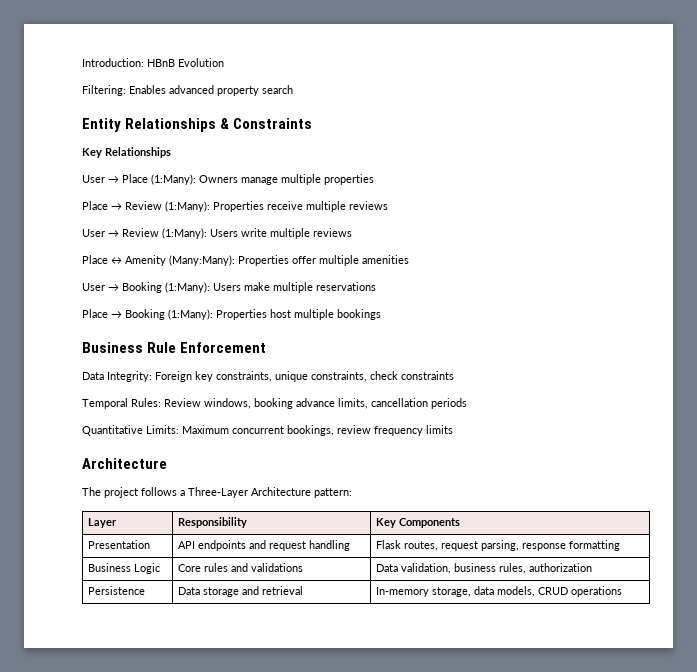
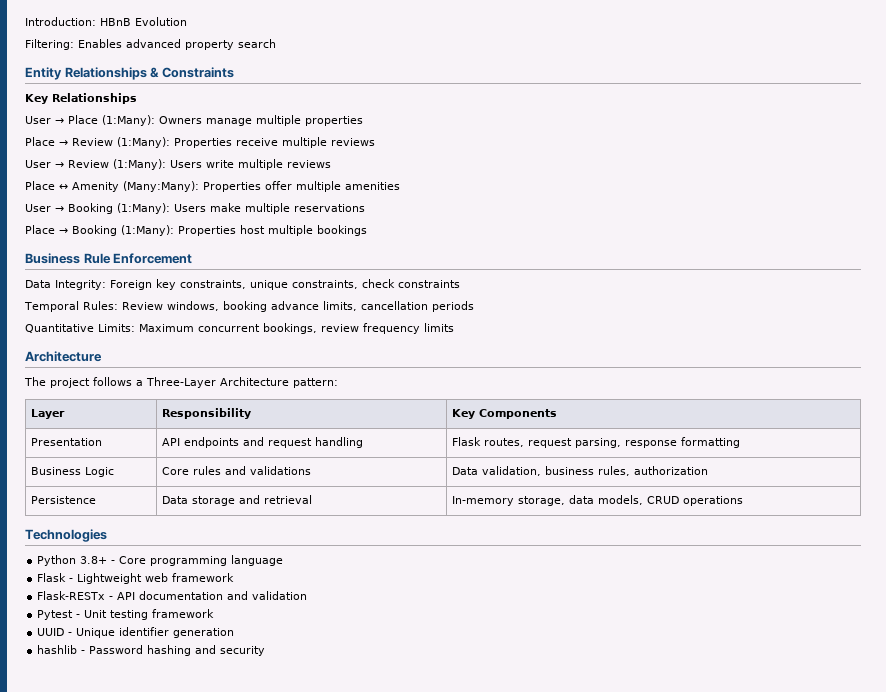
(622, 591) none -> [25,529,107,542] [37,555,284,566] [37,573,235,584] [37,591,308,600] [37,609,215,620] [37,627,235,638] [37,645,266,656] // Technologies // Python 3.8+ - Core programming language // Flask - Lightweight web framework // Flask-RESTx - API documentation and validation // Pytest - Unit testing framework // UUID - Unique identifier generation // hashlib - Password hashing and security

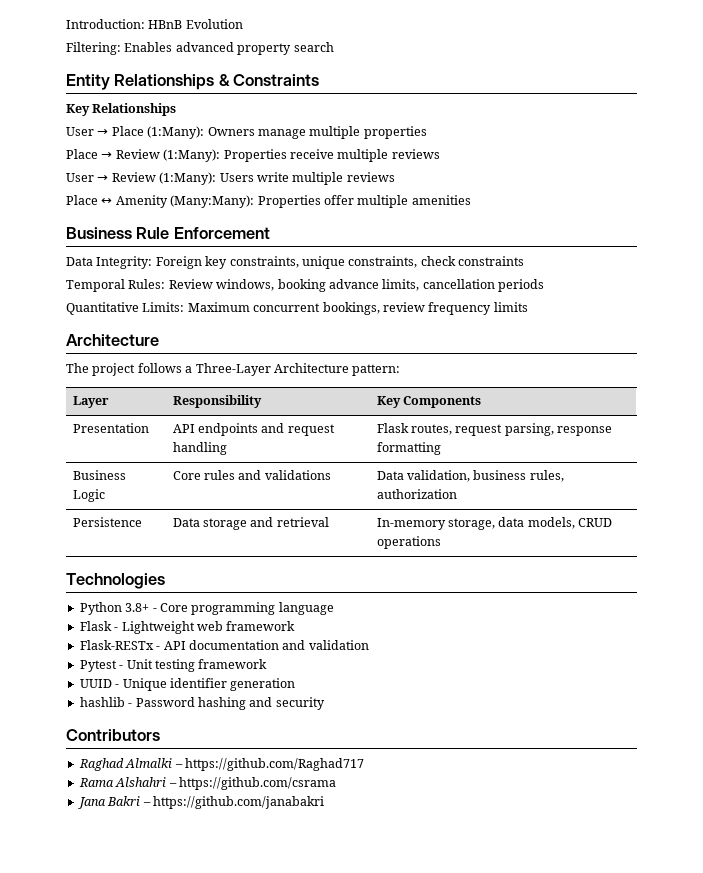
[25,203,365,214] [25,225,367,236] // User → Booking (1:Many): Users make multiple reservations // Place → Booking (1:Many): Properties host multiple bookings -> (471, 200) none
(266, 651) none -> [66,729,160,741] [78,758,364,771] [78,777,336,790] [77,796,324,809] // Contributors // Raghad Almalki – https://github.com/Raghad717 // Rama Alshahri – https://github.com/csrama // Jana Bakri – https://github.com/janabakri

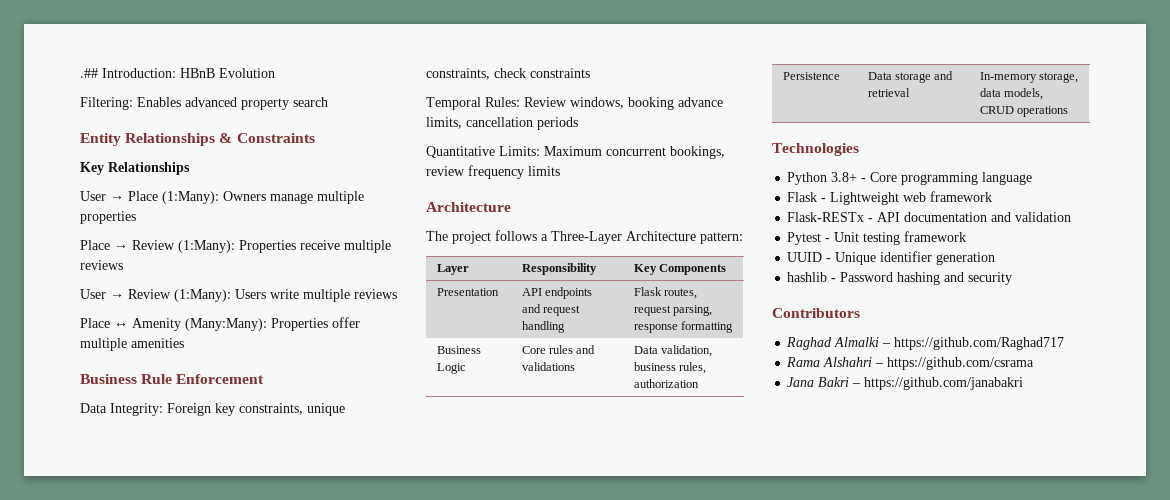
(66, 24) none -> [80,68,98,78] .##

